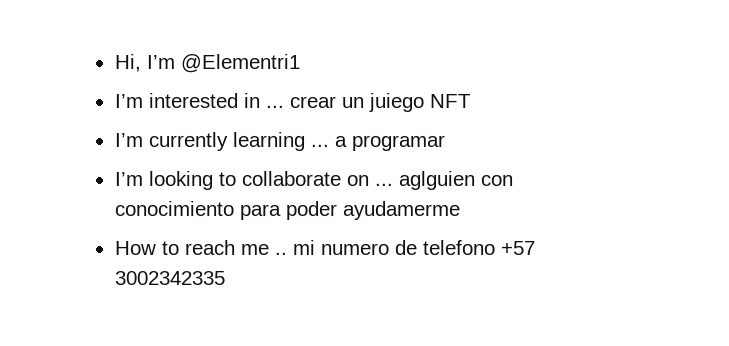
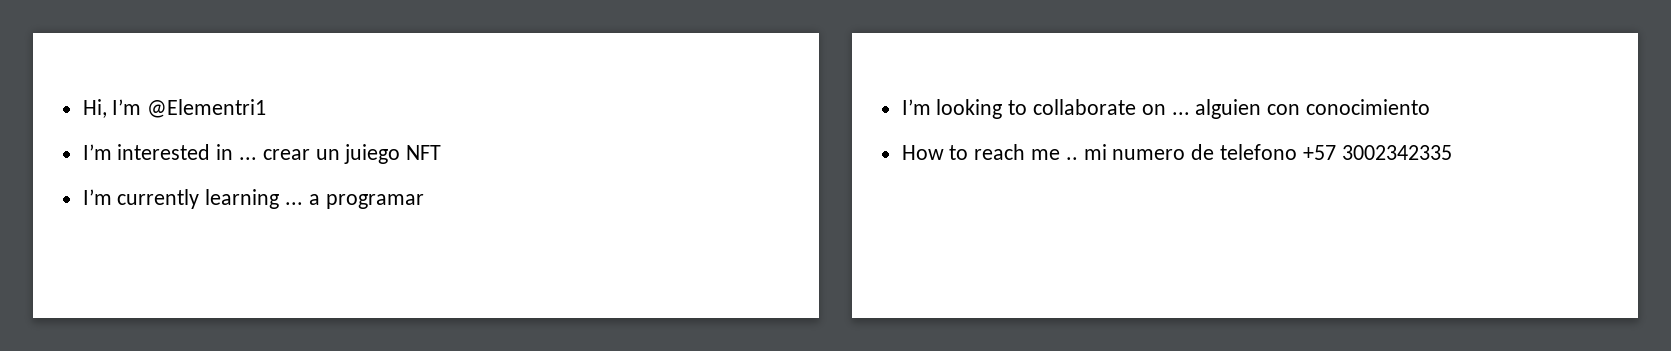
[398,171,475,190] aglguien -> [1195,99,1262,119] alguien
[239,201,460,220] para poder ayudamerme -> (1431, 107) none

